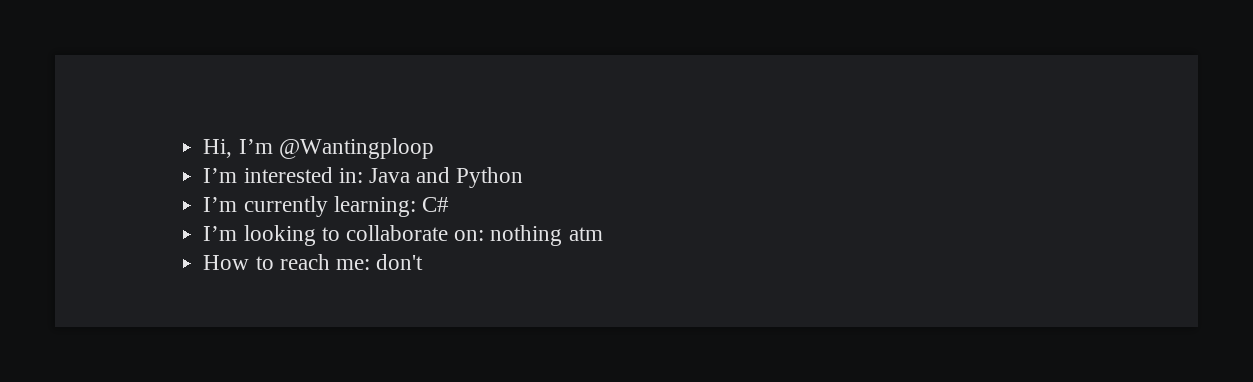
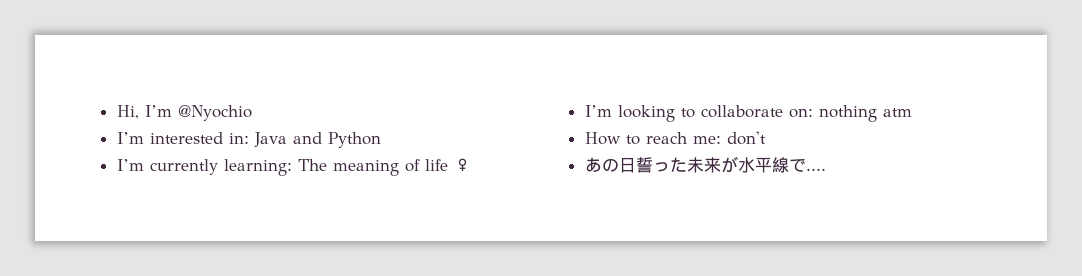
[278,138,434,159] @Wantingploop -> [177,105,252,121] @Nyochio
[421,197,449,212] C# -> [297,158,471,176] The meaning of life ♀
(424, 262) none -> [584,156,826,173] // あの日誓った未来が水平線で....

